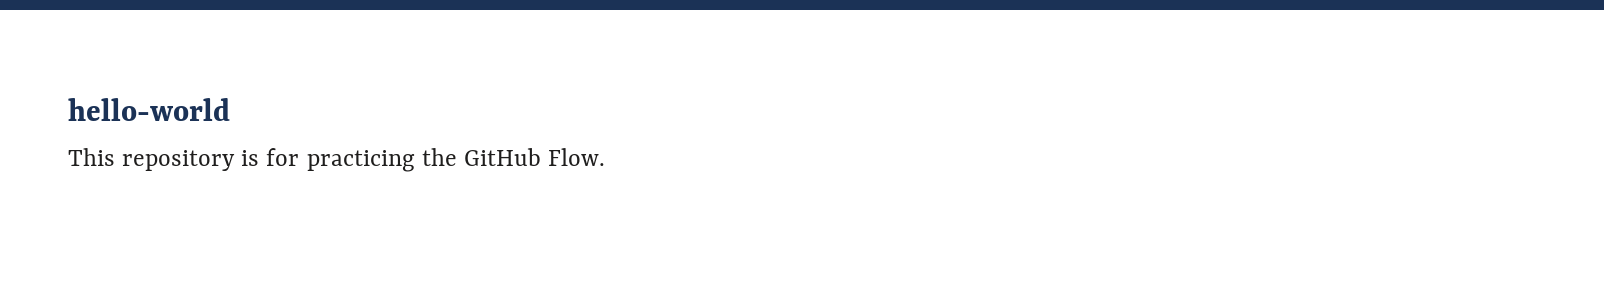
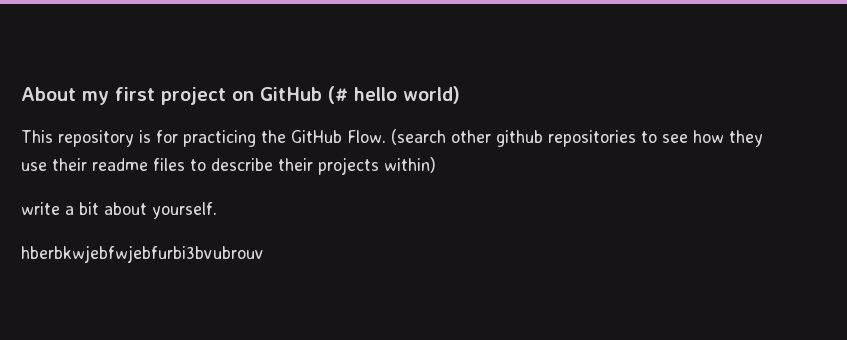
[68,98,230,121] hello-world -> [21,86,460,105] About my first project on GitHub (# hello world)
(606, 157) none -> [391,129,763,147] [21,157,436,175] [21,202,217,219] [21,245,264,263] (search other github repositories to see how they use their readme files to describe their projects within) // write a bit about yourself. // hberbkwjebfwjebfurbi3bvubrouv

